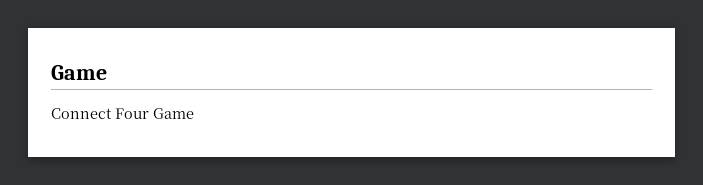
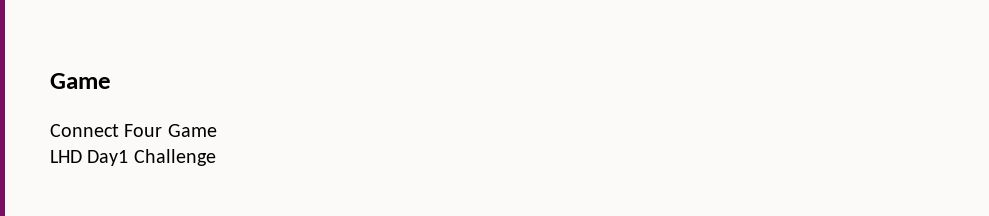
(194, 113) none -> [50,149,216,166] // LHD Day1 Challenge

